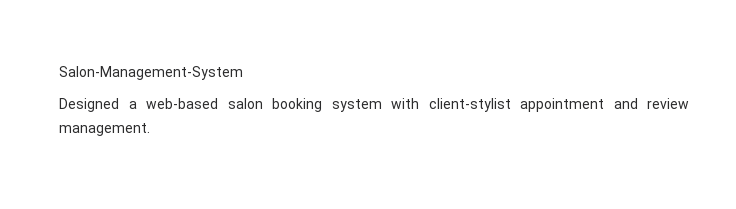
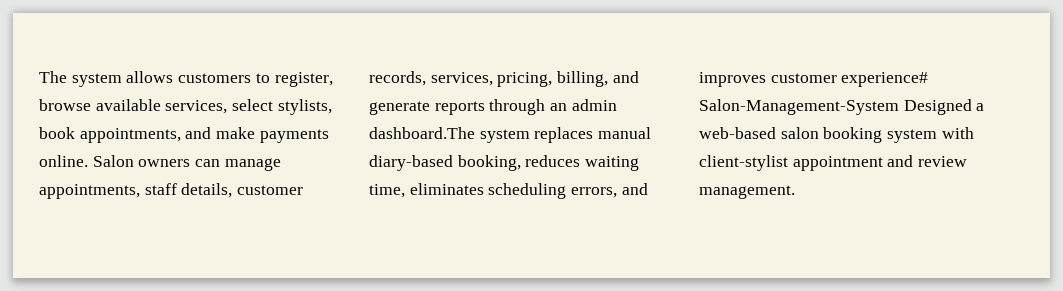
(59, 73) none -> [39,71,333,87] [39,99,332,115] [39,127,329,143] [39,155,281,171] [39,183,304,199] [369,71,639,87] [369,99,617,115] [369,127,652,143] [369,155,640,171] [369,183,648,199] [699,72,929,87] The system allows customers to register, browse available services, select stylists, book appointments, and make payments online. Salon owners can manage appointments, staff details, customer records, services, pricing, billing, and generate reports through an admin dashboard.The system replaces manual diary-based booking, reduces waiting time, eliminates scheduling errors, and improves customer experience#
(243, 73) // -> (899, 107) none

